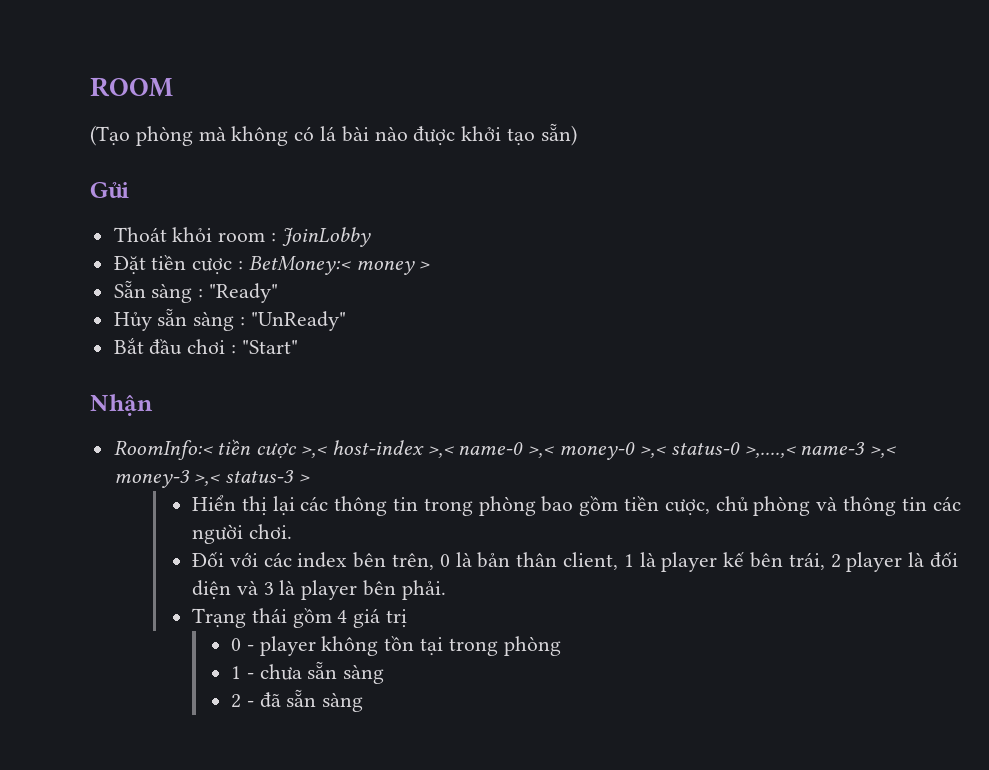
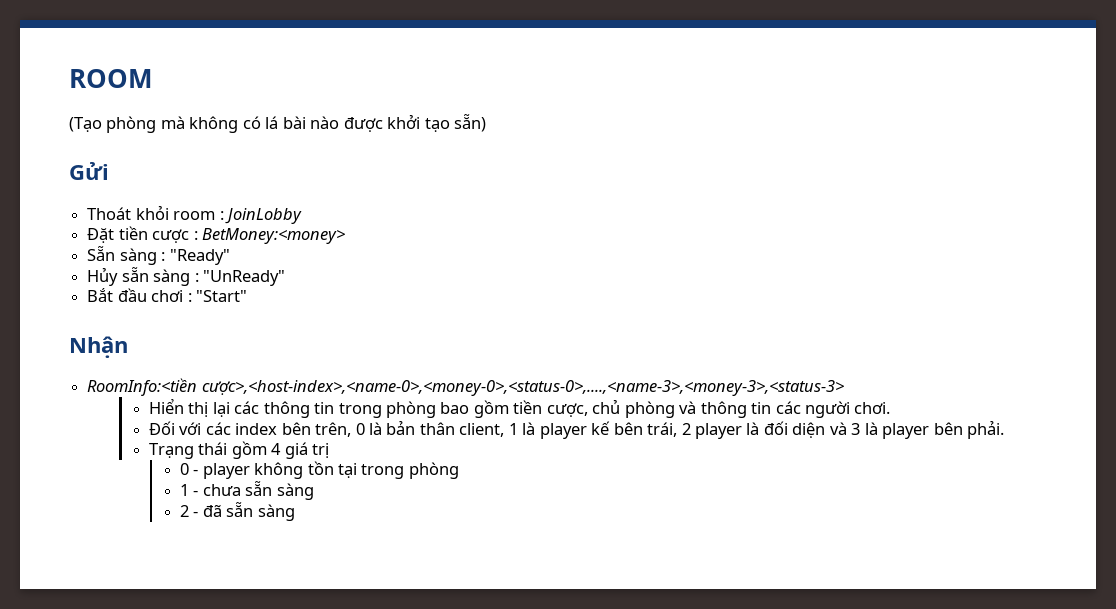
[248,256,431,275] BetMoney:< money > -> [201,228,345,244] BetMoney:<money>
[113,439,897,460] [113,470,311,488] RoomInfo:< tiền cược >,< host-index >,< name-0 >,< money-0 >,< status-0 >,....,< name-3 >,< money-3 >,< status-3 > -> [87,378,844,396] RoomInfo:<tiền cược>,<host-index>,<name-0>,<money-0>,<status-0>,....,<name-3>,<money-3>,<status-3>

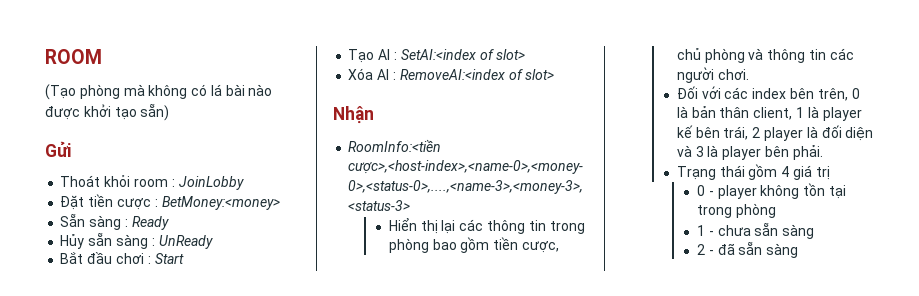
[169,249,230,265] "Ready" -> [131,216,169,230] Ready
[202,270,285,286] "UnReady" -> [158,235,213,249] UnReady
[195,290,247,302] "Start" -> [154,253,184,264] [348,49,526,63] [348,68,555,80] Start // Tạo AI : SetAI:<index of slot> // Xóa AI : RemoveAI:<index of slot>

